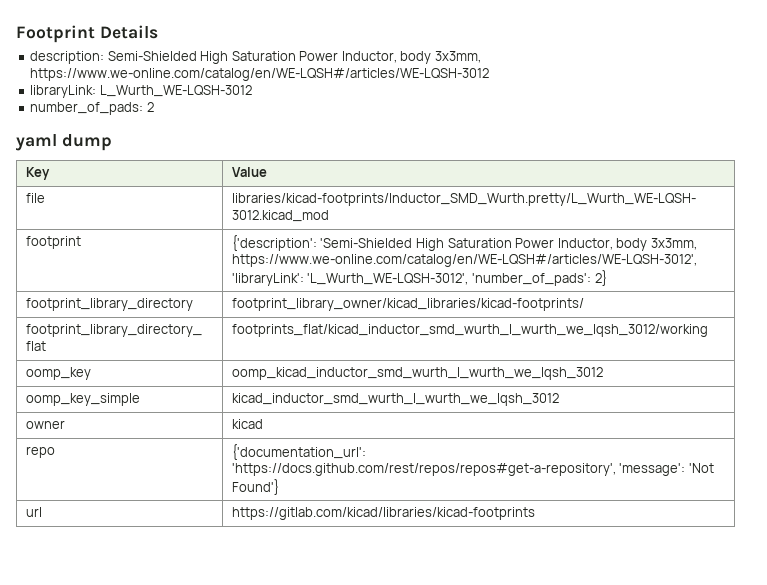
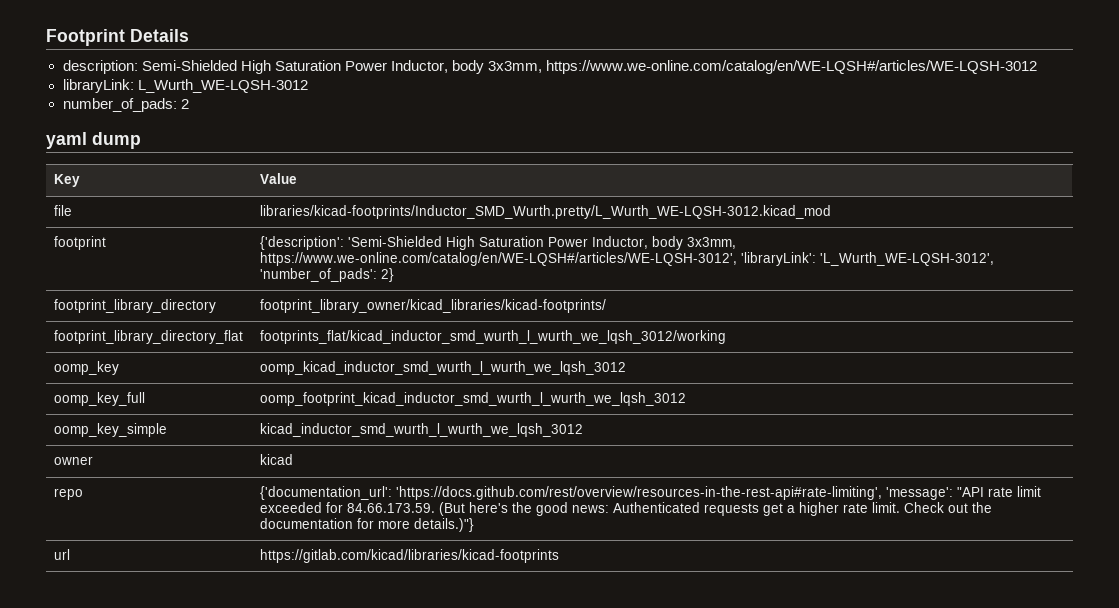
(603, 373) none -> [54,392,146,406] [260,392,687,406] // oomp_key_full | oomp_footprint_kicad_inductor_smd_wurth_l_wurth_we_lqsh_3012
[231,463,714,476] [231,479,279,495] 'https://docs.github.com/rest/repos/repos#get-a-repository', 'message': 'Not Found'} -> [396,486,1042,500] [260,502,993,516] [260,518,475,532] 'https://docs.github.com/rest/overview/resources-in-the-rest-api#rate-limiting', 'message': "API rate limit exceeded for 84.66.173.59. (But here's the good news: Authenticated requests get a higher rate limit. Check out the documentation for more details.)"}

